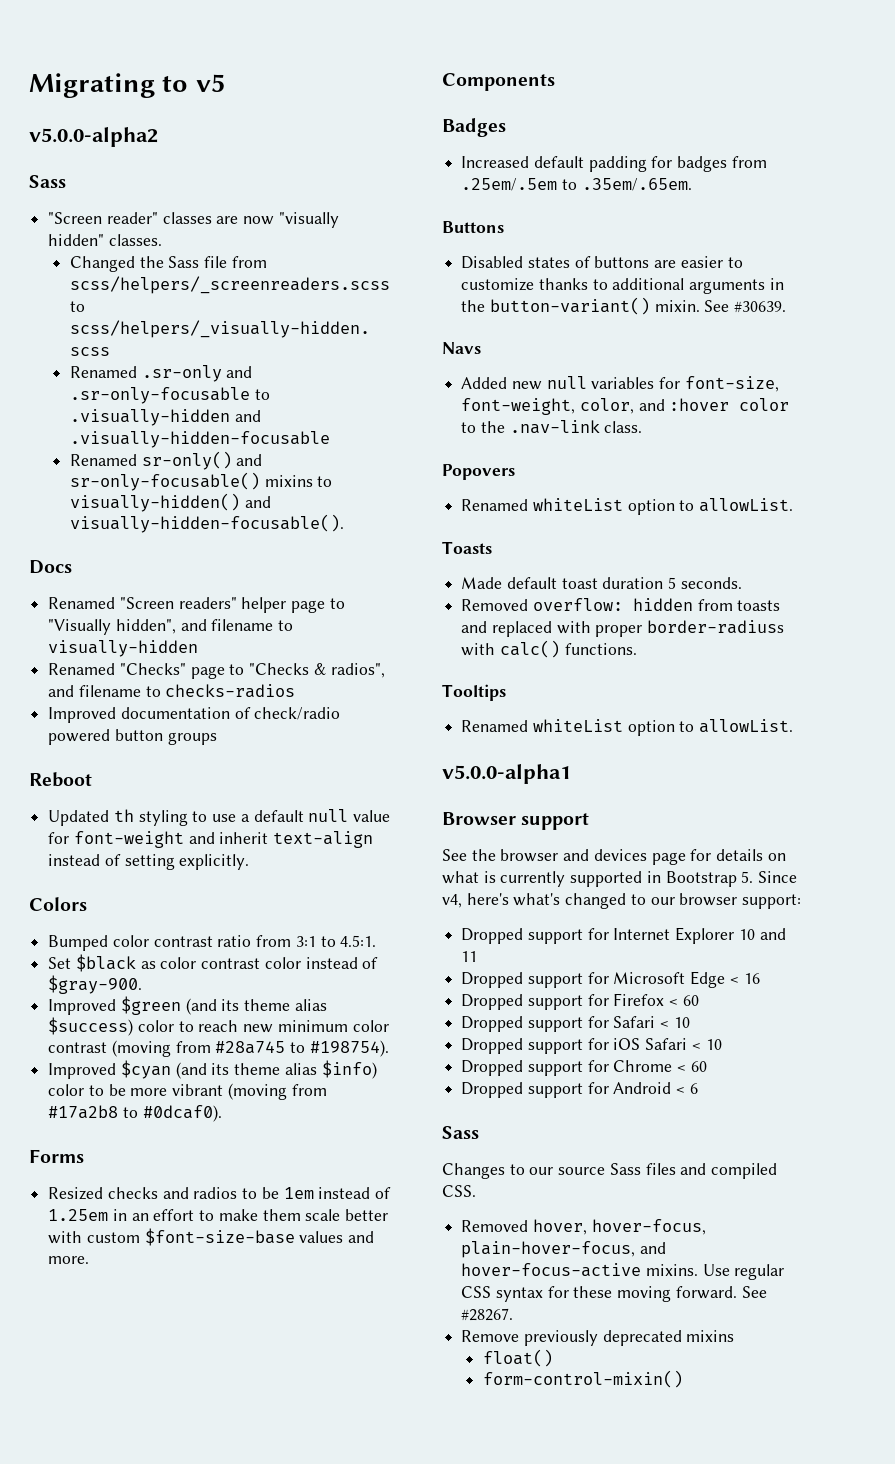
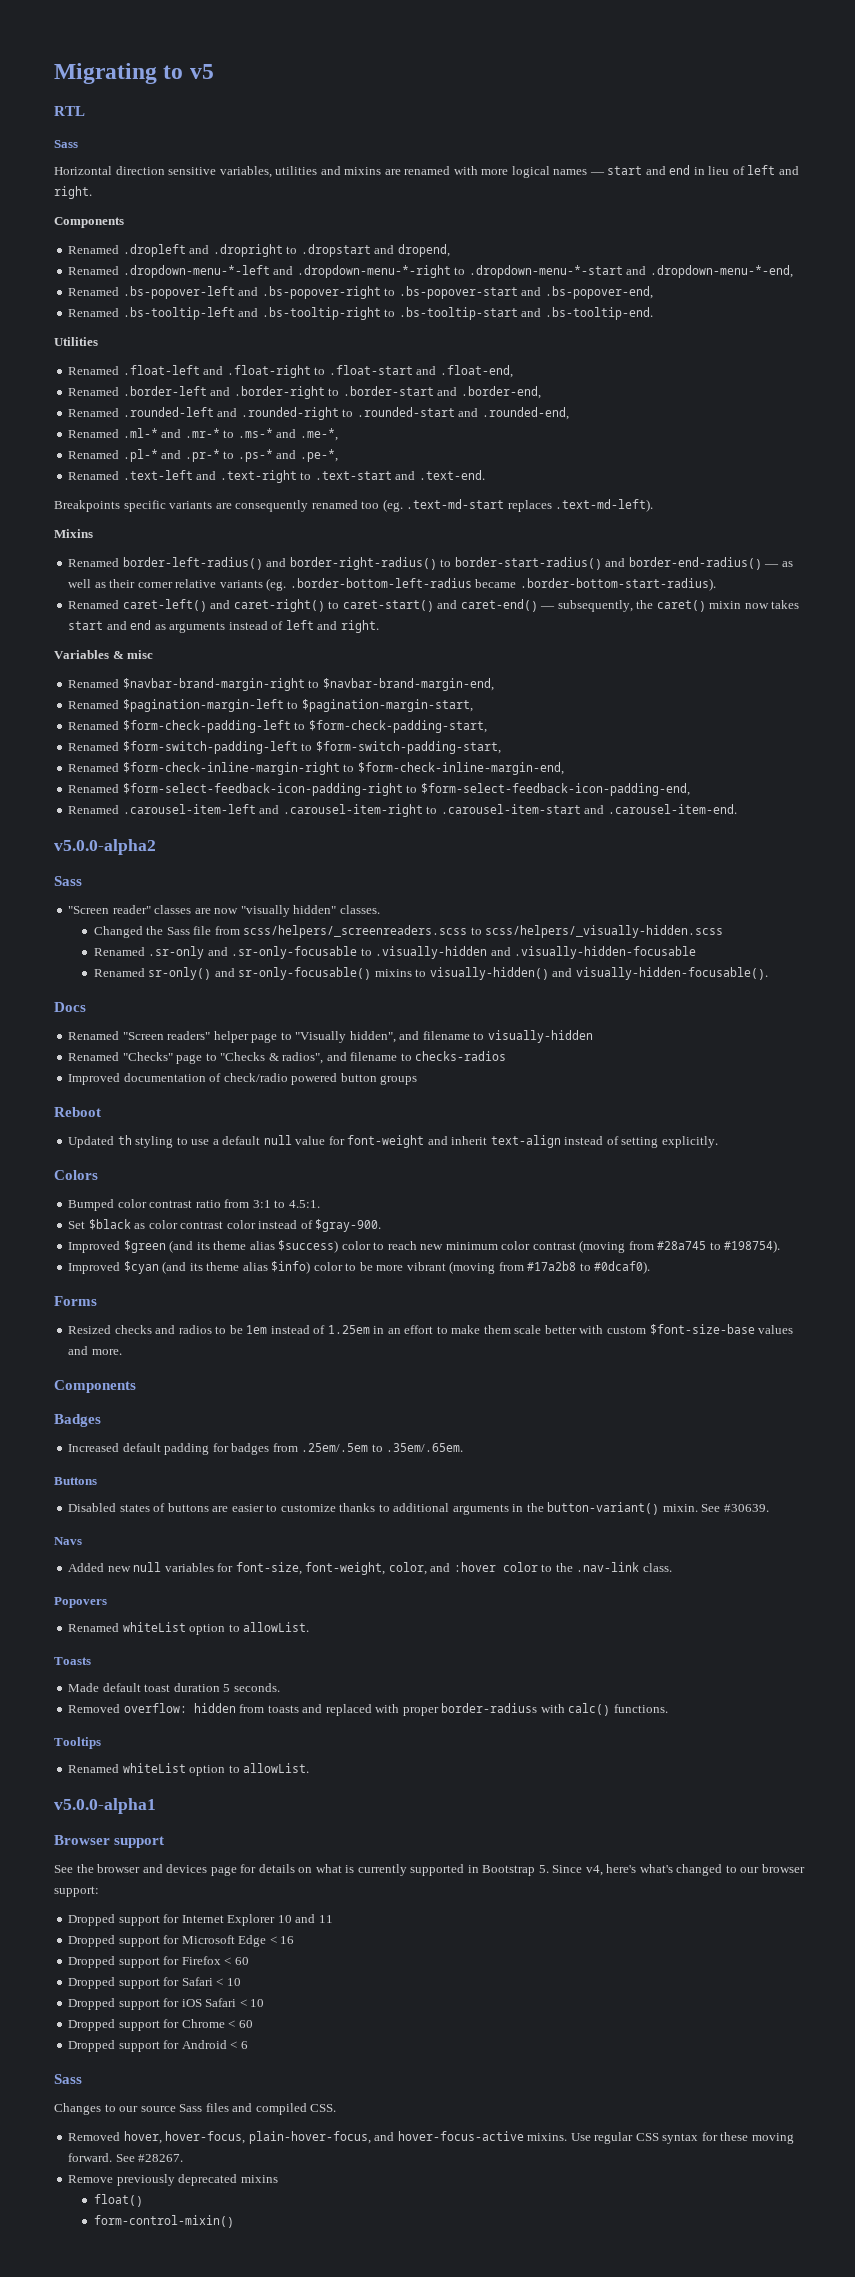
(225, 83) none -> [54,106,85,116] [54,140,78,148] [54,165,799,178] [54,186,92,199] [54,217,124,228] [68,244,450,257] [68,265,793,278] [68,286,653,299] [68,307,653,320] [54,337,98,346] [68,365,513,378] [68,386,541,399] [68,407,569,420] [68,428,338,441] [68,449,338,462] [68,470,485,483] [54,499,654,512] [54,529,93,538] [68,557,793,570] [68,578,716,591] [68,599,800,612] [68,620,379,633] [54,650,154,659] [68,678,494,691] [68,699,473,712] [68,720,487,733] [68,741,501,754] [68,762,564,775] [68,783,690,796] [68,804,737,817] // RTL // Sass // Horizontal direction sensitive variables, utilities and mixins are renamed with more logical names — start and end in lieu of left and right. // Components // Renamed .dropleft and .dropright to .dropstart and dropend, // Renamed .dropdown-menu-*-left and .dropdown-menu-*-right to .dropdown-menu-*-start and .dropdown-menu-*-end, // Renamed .bs-popover-left and .bs-popover-right to .bs-popover-start and .bs-popover-end, // Renamed .bs-tooltip-left and .bs-tooltip-right to .bs-tooltip-start and .bs-tooltip-end. // Utilities // Renamed .float-left and .float-right to .float-start and .float-end, // Renamed .border-left and .border-right to .border-start and .border-end, // Renamed .rounded-left and .rounded-right to .rounded-start and .rounded-end, // Renamed .ml-* and .mr-* to .ms-* and .me-*, // Renamed .pl-* and .pr-* to .ps-* and .pe-*, // Renamed .text-left and .text-right to .text-start and .text-end. // Breakpoints specific variants are consequently renamed too (eg. .text-md-start replaces .text-md-left). // Mixins // Renamed border-left-radius() and border-right-radius() to border-start-radius() and border-end-radius() — as well as their corner relative variants (eg. .border-bottom-left-radius became .border-bottom-start-radius). // Renamed caret-left() and caret-right() to caret-start() and caret-end() — subsequently, the caret() mixin now takes start and end as arguments instead of left and right. // Variables & misc // Renamed $navbar-brand-margin-right to $navbar-brand-margin-end, // Renamed $pagination-margin-left to $pagination-margin-start, // Renamed $form-check-padding-left to $form-check-padding-start, // Renamed $form-switch-padding-left to $form-switch-padding-start, // Renamed $form-check-inline-margin-right to $form-check-inline-margin-end, // Renamed $form-select-feedback-icon-padding-right to $form-select-feedback-icon-padding-end, // Renamed .carousel-item-left and .carousel-item-right to .carousel-item-start and .carousel-item-end.

